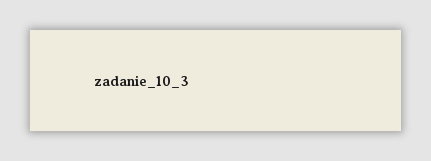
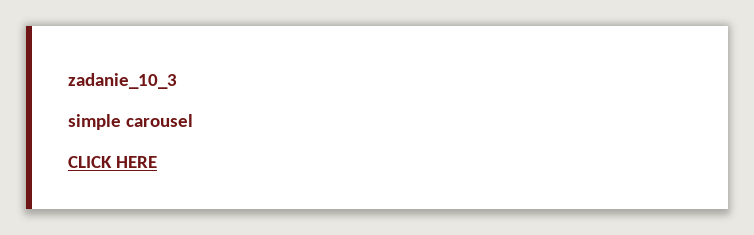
(189, 81) none -> [68,114,193,130] [68,156,157,168] // simple carousel // CLICK HERE

